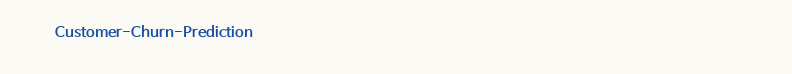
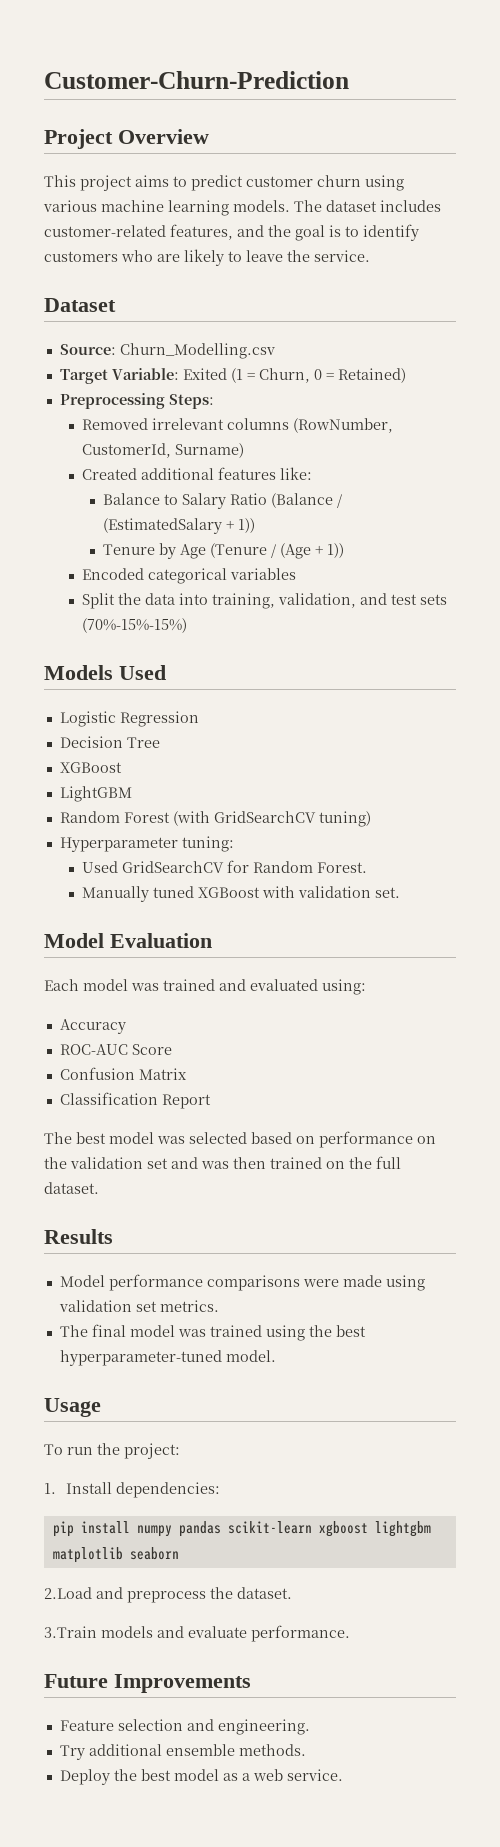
(253, 31) none -> [44,129,209,149] [44,175,404,191] [43,200,441,216] [44,224,419,241] [44,249,370,266] [44,298,116,312] [59,343,275,359] [59,368,406,384] [59,393,214,409] [81,418,393,433] [81,443,244,458] [81,467,312,480] [103,493,343,509] [103,518,256,534] [103,543,345,559] [81,568,296,584] [81,593,447,609] [81,618,187,633] [44,665,166,680] [59,711,199,727] [59,736,160,748] [59,762,122,773] [59,786,132,802] [59,811,371,827] [59,836,234,852] [81,860,367,873] [81,886,400,902] [44,933,212,948] [44,979,366,995] [59,1019,126,1034] [59,1044,172,1055] [59,1067,187,1080] [59,1092,211,1109] [44,1131,436,1148] [44,1156,401,1169] [44,1182,99,1194] [44,1229,113,1244] [59,1274,425,1291] [58,1300,219,1312] [59,1324,366,1341] [59,1350,276,1366] [44,1398,101,1417] [44,1443,180,1459] [44,1482,220,1498] [52,1521,431,1537] [52,1547,179,1563] [44,1587,292,1603] [44,1625,350,1642] [44,1674,251,1693] [59,1719,310,1735] [59,1744,306,1760] [59,1769,343,1785] // Project Overview // This project aims to predict customer churn using various machine learning models. The dataset includes customer-related features, and the goal is to identify customers who are likely to leave the service. // Dataset // Source: Churn_Modelling.csv // Target Variable: Exited (1 = Churn, 0 = Retained) // Preprocessing Steps: // Removed irrelevant columns (RowNumber, CustomerId, Surname) // Created additional features like: // Balance to Salary Ratio (Balance / (EstimatedSalary + 1)) // Tenure by Age (Tenure / (Age + 1)) // Encoded categorical variables // Split the data into training, validation, and test sets (70%-15%-15%) // Models Used // Logistic Regression // Decision Tree // XGBoost // LightGBM // Random Forest (with GridSearchCV tuning) // Hyperparameter tuning: // Used GridSearchCV for Random Forest. // Manually tuned XGBoost with validation set. // Model Evaluation // Each model was trained and evaluated using: // Accuracy // ROC-AUC Score // Confusion Matrix // Classification Report // The best model was selected based on performance on the validation set and was then trained on the full dataset. // Results // Model performance comparisons were made using validation set metrics. // The final model was trained using the best hyperparameter-tuned model. // Usage // To run the project: // 1. Install dependencies: // pip install numpy pandas scikit-learn xgboost lightgbm matplotlib seaborn // 2.Load and preprocess the dataset. // 3.Train models and evaluate performance. // Future Improvements // Feature selection and engineering. // Try additional ensemble methods. // Deploy the best model as a web service.

